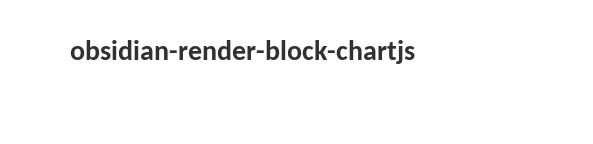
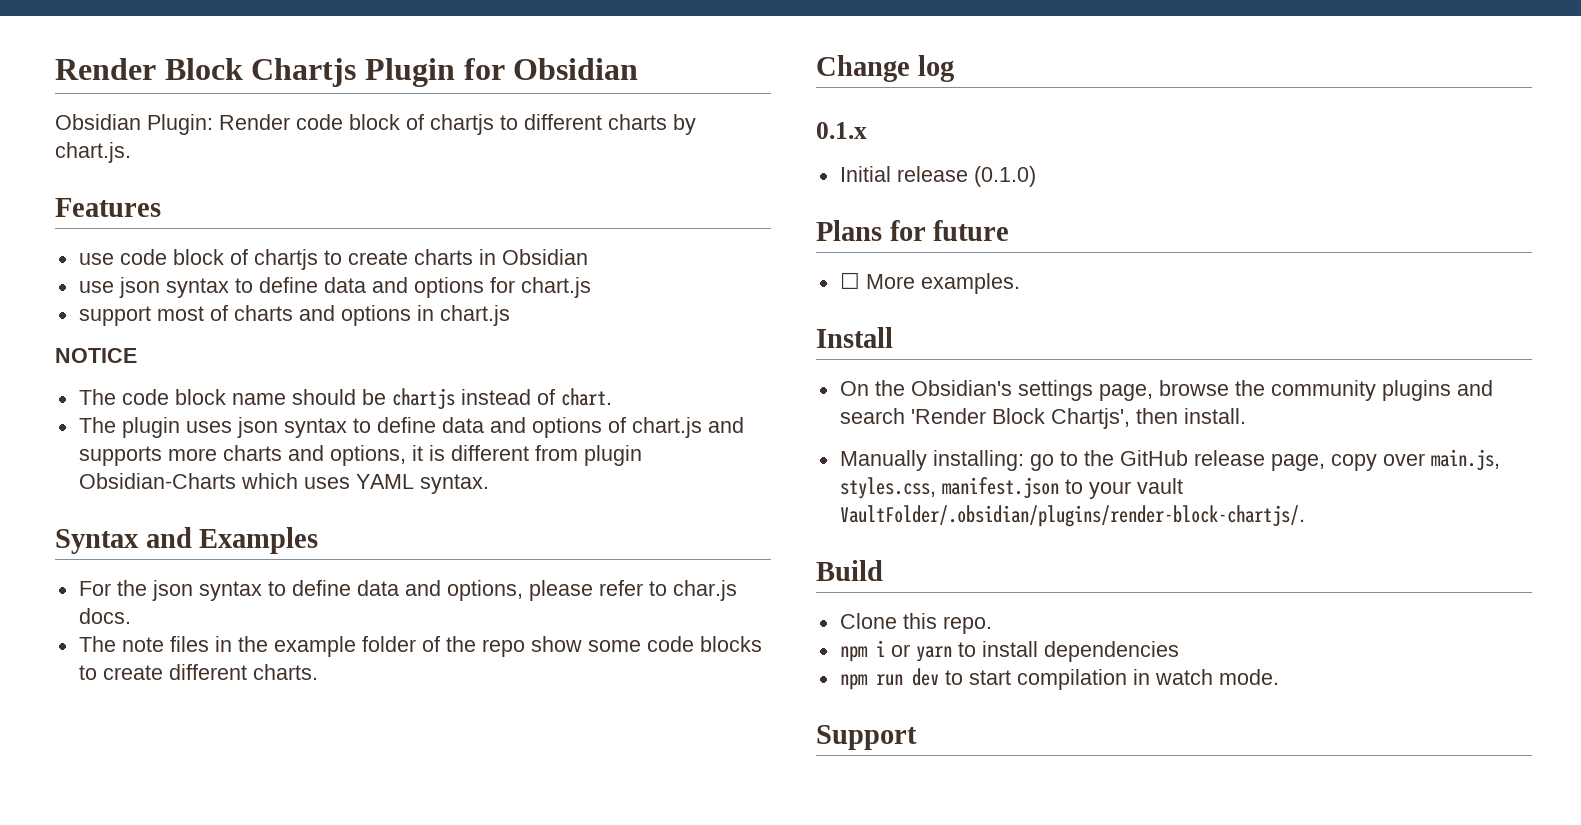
[70,40,415,64] obsidian-render-block-chartjs -> [55,58,639,87] [55,114,696,135] [55,142,131,163] [55,198,161,217] [78,249,588,270] [78,277,591,298] [78,305,510,326] [55,348,137,363] [78,388,612,410] [78,417,744,438] [78,445,642,466] [78,473,489,494] [55,527,319,554] [78,580,737,601] [78,608,131,624] [78,636,762,657] [78,664,318,680] [816,55,954,82] [816,122,867,139] [839,166,1036,187] [816,220,1010,241] [839,272,1020,294] [816,327,893,348] [839,380,1493,401] [839,408,1246,429] [839,449,1500,471] [839,477,1183,499] [839,505,1305,527] [816,560,883,581] [839,613,992,634] [839,640,1179,662] [839,668,1279,690] [816,725,917,750] Render Block Chartjs Plugin for Obsidian // Obsidian Plugin: Render code block of chartjs to different charts by chart.js. // Features // use code block of chartjs to create charts in Obsidian // use json syntax to define data and options for chart.js // support most of charts and options in chart.js // NOTICE // The code block name should be chartjs instead of chart. // The plugin uses json syntax to define data and options of chart.js and supports more charts and options, it is different from plugin Obsidian-Charts which uses YAML syntax. // Syntax and Examples // For the json syntax to define data and options, please refer to char.js docs. // The note files in the example folder of the repo show some code blocks to create different charts. // Change log // 0.1.x // Initial release (0.1.0) // Plans for future // ☐ More examples. // Install // On the Obsidian's settings page, browse the community plugins and search 'Render Block Chartjs', then install. // Manually installing: go to the GitHub release page, copy over main.js, styles.css, manifest.json to your vault VaultFolder/.obsidian/plugins/render-block-chartjs/. // Build // Clone this repo. // npm i or yarn to install dependencies // npm run dev to start compilation in watch mode. // Support

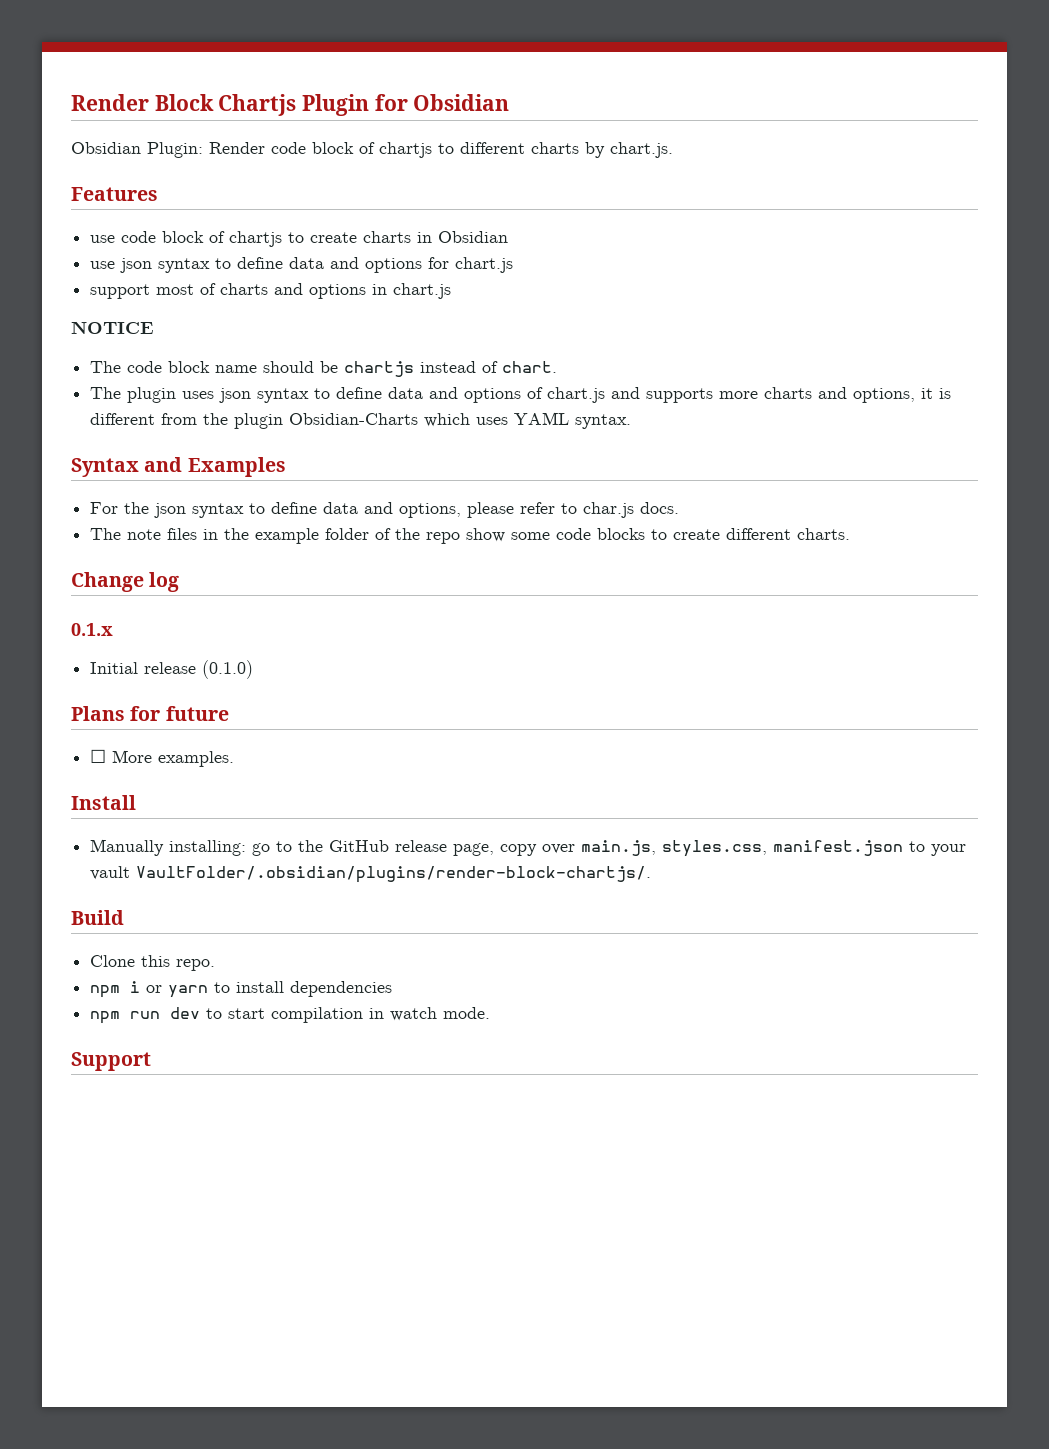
(578, 453) none -> [203,413,229,425] the
[839,380,1493,401] [839,408,1246,429] // On the Obsidian's settings page, browse the community plugins and search 'Render Block Chartjs', then install. -> (136, 802) none

